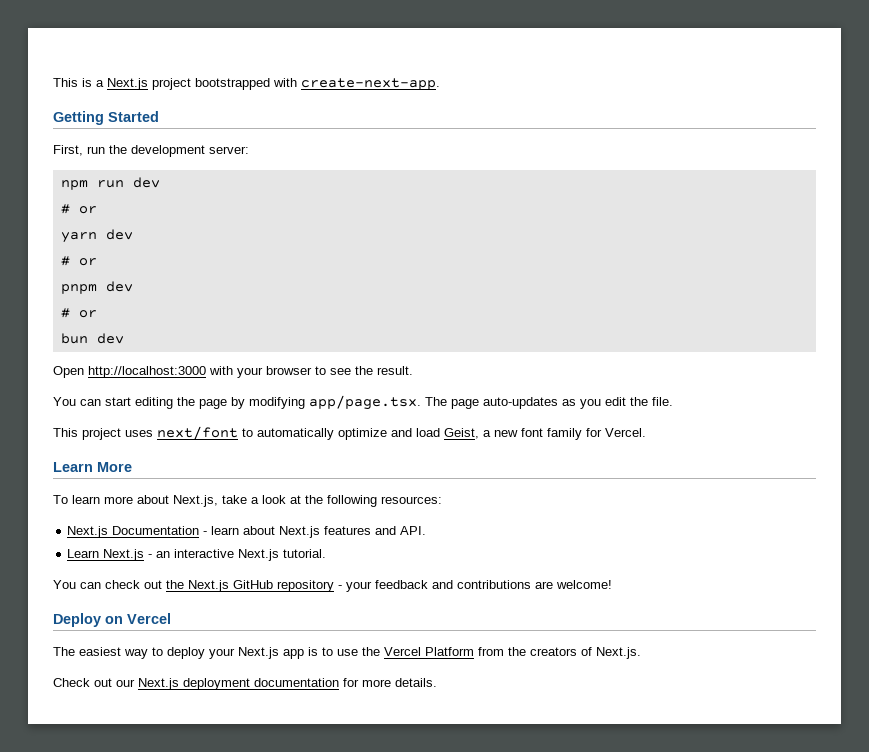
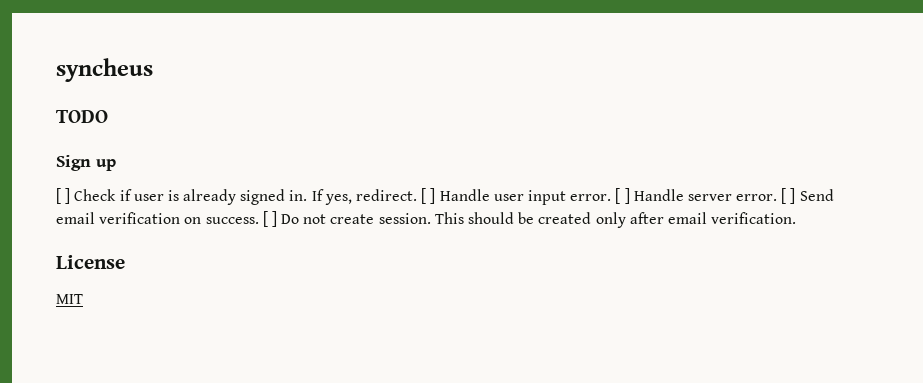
[53,78,440,90] [53,111,159,125] [53,145,249,157] [60,177,160,190] [60,204,97,214] [60,229,133,243] [60,256,97,266] [60,281,133,294] [60,308,97,318] [60,333,124,344] [53,366,413,378] [53,395,673,410] [53,426,646,440] [53,462,132,472] [53,495,442,507] [67,526,427,538] [67,549,327,561] [53,580,612,592] [53,613,171,627] [53,647,641,659] [53,678,437,690] This is a Next.js project bootstrapped with create-next-app. // Getting Started // First, run the development server: // npm run dev // # or // yarn dev // # or // pnpm dev // # or // bun dev // Open http://localhost:3000 with your browser to see the result. // You can start editing the page by modifying app/page.tsx. The page auto-updates as you edit the file. // This project uses next/font to automatically optimize and load Geist, a new font family for Vercel. // Learn More // To learn more about Next.js, take a look at the following resources: // Next.js Documentation - learn about Next.js features and API. // Learn Next.js - an interactive Next.js tutorial. // You can check out the Next.js GitHub repository - your feedback and contributions are welcome! // Deploy on Vercel // The easiest way to deploy your Next.js app is to use the Vercel Platform from the creators of Next.js. // Check out our Next.js deployment documentation for more details. -> [56,58,153,82] [56,110,108,123] [56,155,116,171] [56,188,834,205] [56,211,797,228] [56,255,125,269] [56,294,83,304] syncheus // TODO // Sign up // [ ] Check if user is already signed in. If yes, redirect. [ ] Handle user input error. [ ] Handle server error. [ ] Send email verification on success. [ ] Do not create session. This should be created only after email verification. // License // MIT

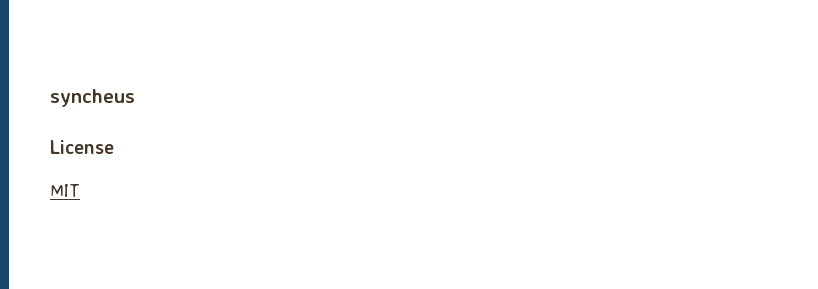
[56,110,108,123] [56,155,116,171] [56,188,834,205] [56,211,797,228] // TODO // Sign up // [ ] Check if user is already signed in. If yes, redirect. [ ] Handle user input error. [ ] Handle server error. [ ] Send email verification on success. [ ] Do not create session. This should be created only after email verification. -> (135, 98) none

